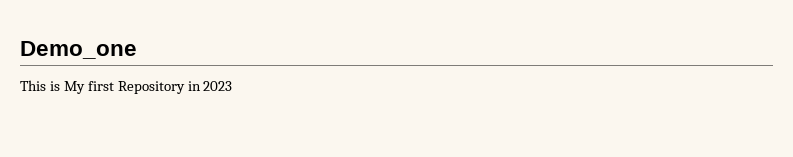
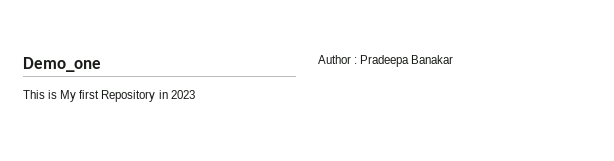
(233, 86) none -> [318,55,454,67] // Author : Pradeepa Banakar

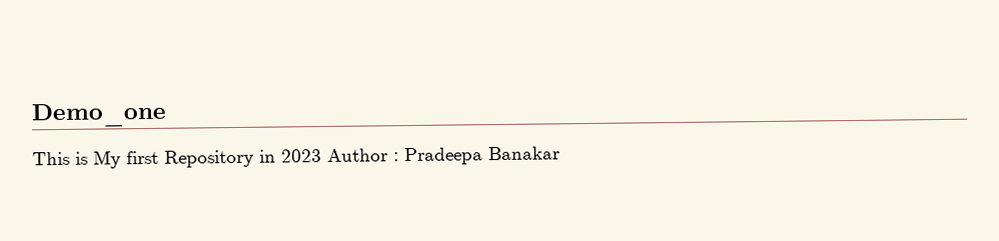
(195, 94) // -> (322, 156) none

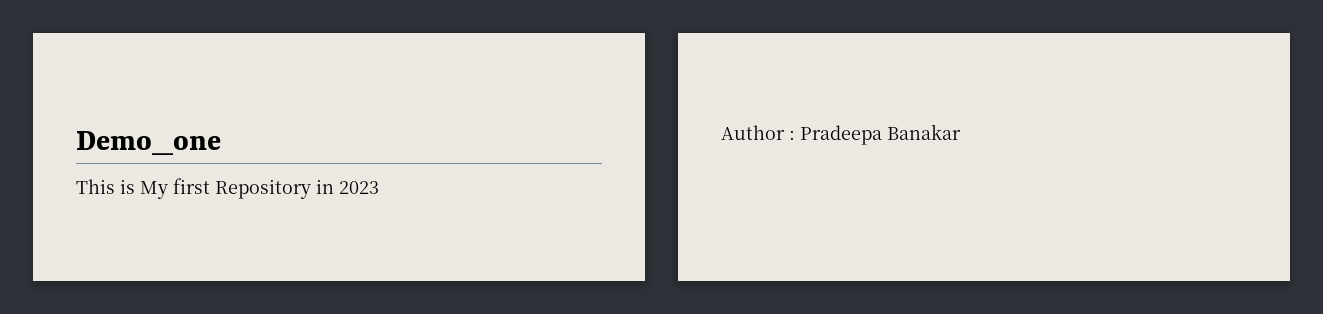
(322, 156) none -> (379, 187) //

